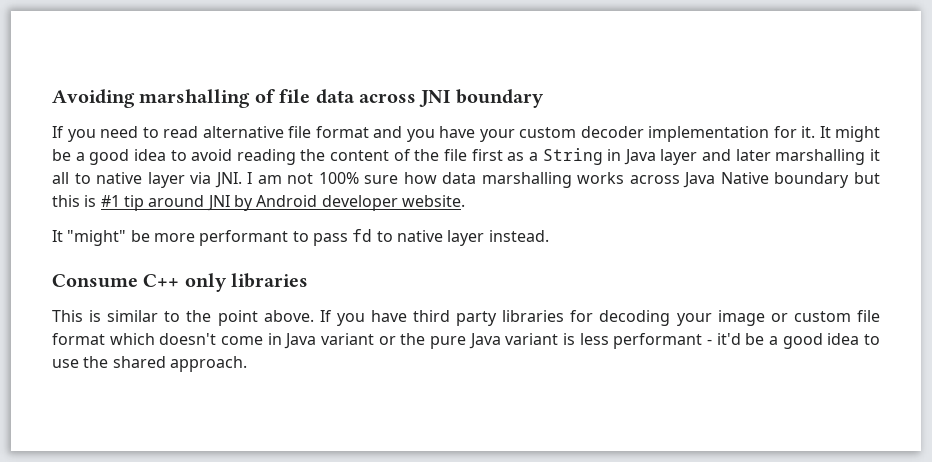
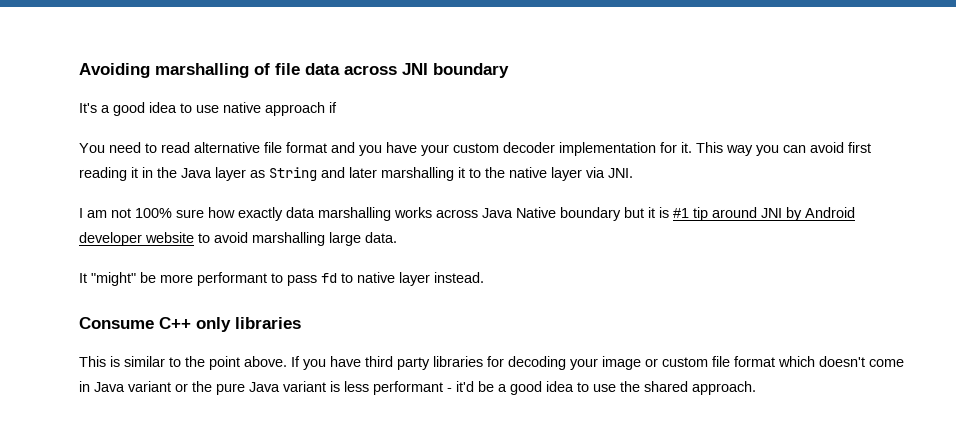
[52,126,96,142] If you -> [79,102,337,116] [79,143,105,153] It's a good idea to use native approach if // You
[819,126,880,142] [52,148,698,165] It might be a good idea to avoid reading the content of the file first as a String in Java layer -> [696,142,871,156] [79,167,317,181] This way you can avoid first reading it in the Java layer as String
[52,172,91,184] all to -> [469,167,505,178] to the
(242, 180) none -> (633, 173) //
(437, 178) none -> [238,207,283,221] exactly
[52,195,80,207] this -> [648,207,655,218] it
[401,195,465,207] website. -> [145,232,397,246] website to avoid marshalling large data.

